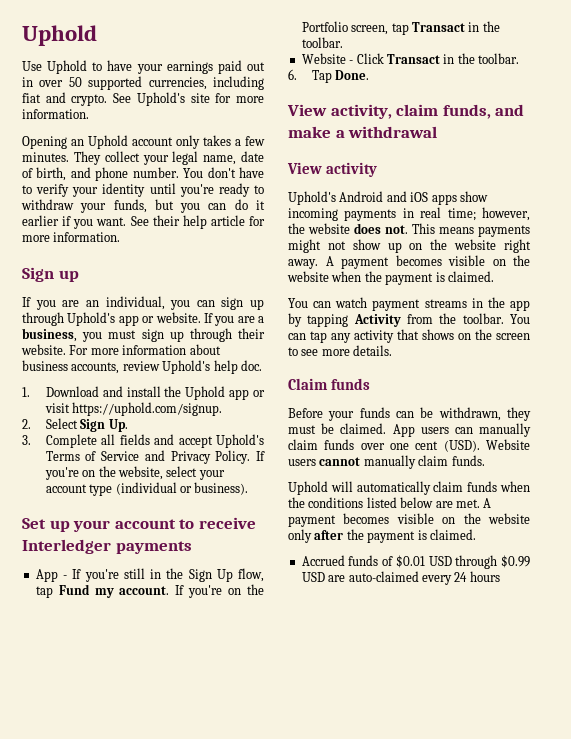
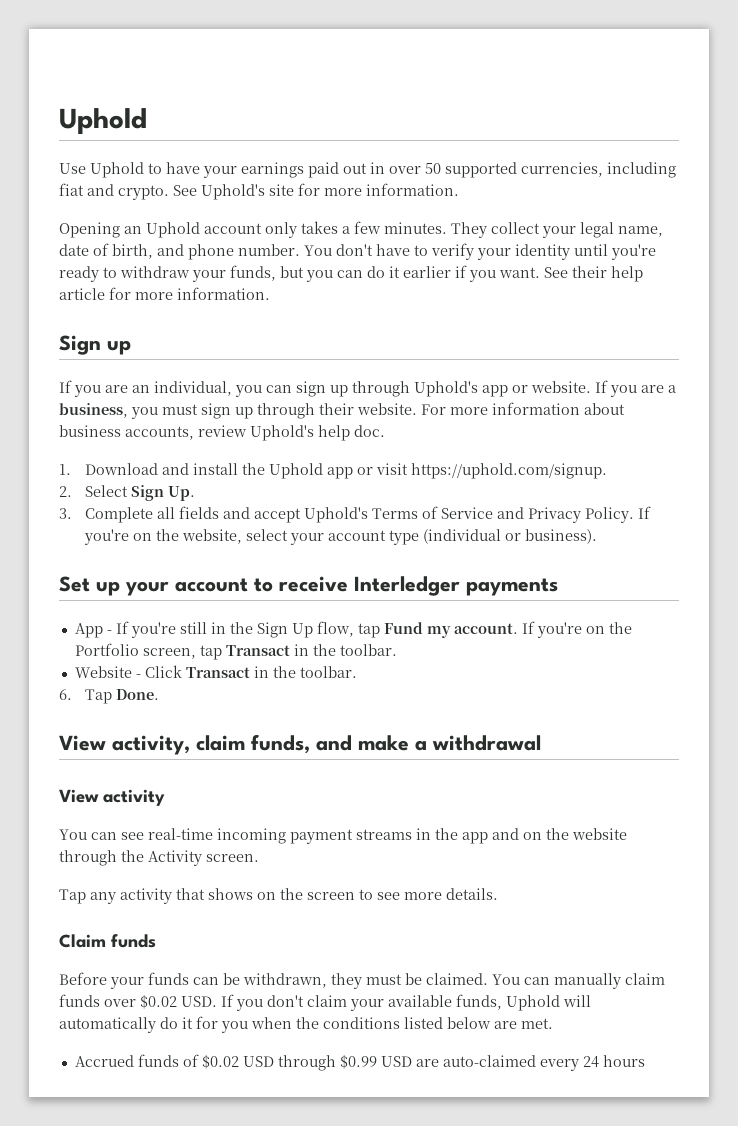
[288,191,488,205] [288,207,530,221] [288,223,530,237] [288,239,531,253] [288,255,530,269] [287,271,494,285] [288,297,368,308] // Uphold's Android and iOS apps show incoming payments in real time; however, the website does not. This means payments might not show up on the website right away. A payment becomes visible on the website when the payment is claimed. // You can watch -> [59,828,286,844] // You can see real-time incoming
[288,313,530,327] [288,331,327,343] by tapping Activity from the toolbar. You can tap -> [492,828,627,840] [59,850,259,866] [59,889,86,904] and on the website through the Activity screen. // Tap
[392,424,449,437] App users -> [492,974,520,985] You
[390,439,530,452] [288,455,485,469] [288,481,498,495] one cent (USD). Website users cannot manually claim funds. // Uphold will automatically claim funds -> [140,994,591,1011] [59,1016,248,1033] $0.02 USD. If you don't claim your available funds, Uphold will automatically do it for you
[483,498,492,508] [288,513,530,527] [288,529,476,543] A payment becomes visible on the website only after the payment is claimed. -> (553, 1023) none
[395,555,425,568] $0.01 -> [201,1055,239,1069] $0.02

